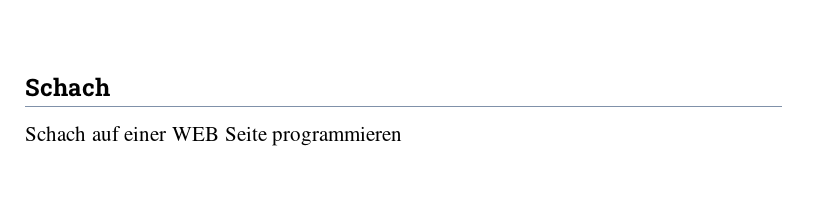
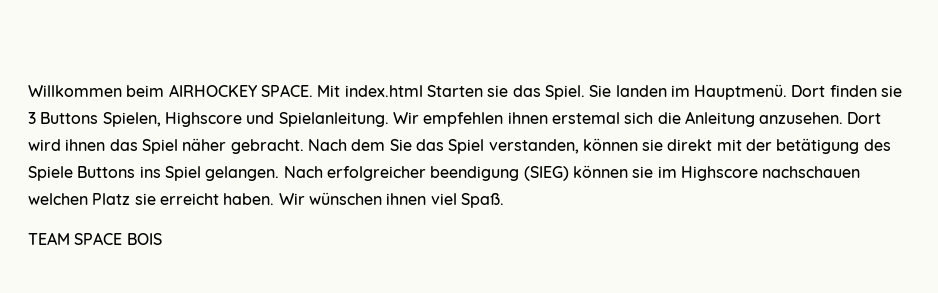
[25,77,110,97] [25,126,403,146] Schach // Schach auf einer WEB Seite programmieren -> [28,84,903,100] [28,111,882,127] [28,138,891,154] [28,165,861,181] [28,192,504,208] [28,232,162,245] Willkommen beim AIRHOCKEY SPACE. Mit index.html Starten sie das Spiel. Sie landen im Hauptmenü. Dort finden sie 3 Buttons Spielen, Highscore und Spielanleitung. Wir empfehlen ihnen erstemal sich die Anleitung anzusehen. Dort wird ihnen das Spiel näher gebracht. Nach dem Sie das Spiel verstanden, können sie direkt mit der betätigung des Spiele Buttons ins Spiel gelangen. Nach erfolgreicher beendigung (SIEG) können sie im Highscore nachschauen welchen Platz sie erreicht haben. Wir wünschen ihnen viel Spaß. // TEAM SPACE BOIS

